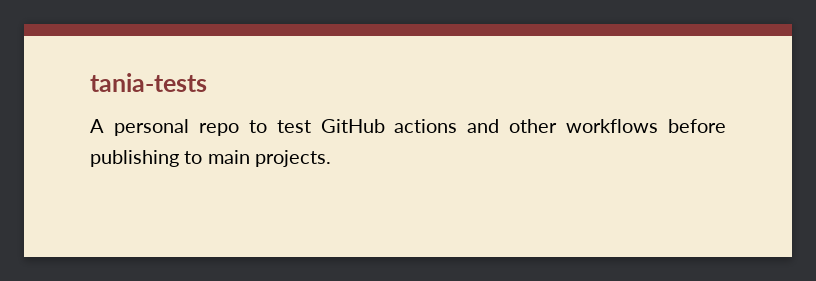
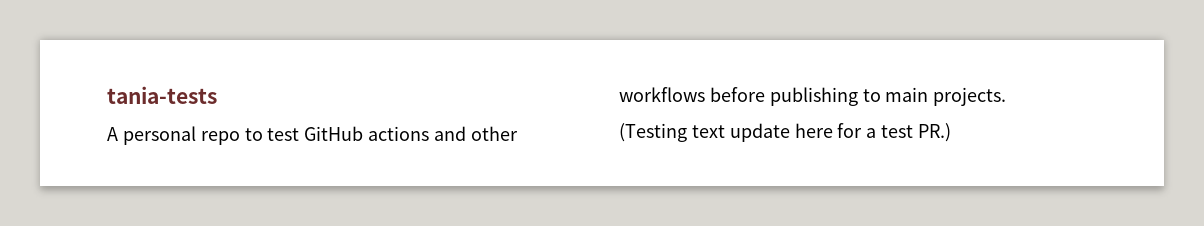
(331, 158) none -> [619,123,952,142] // (Testing text update here for a test PR.)

